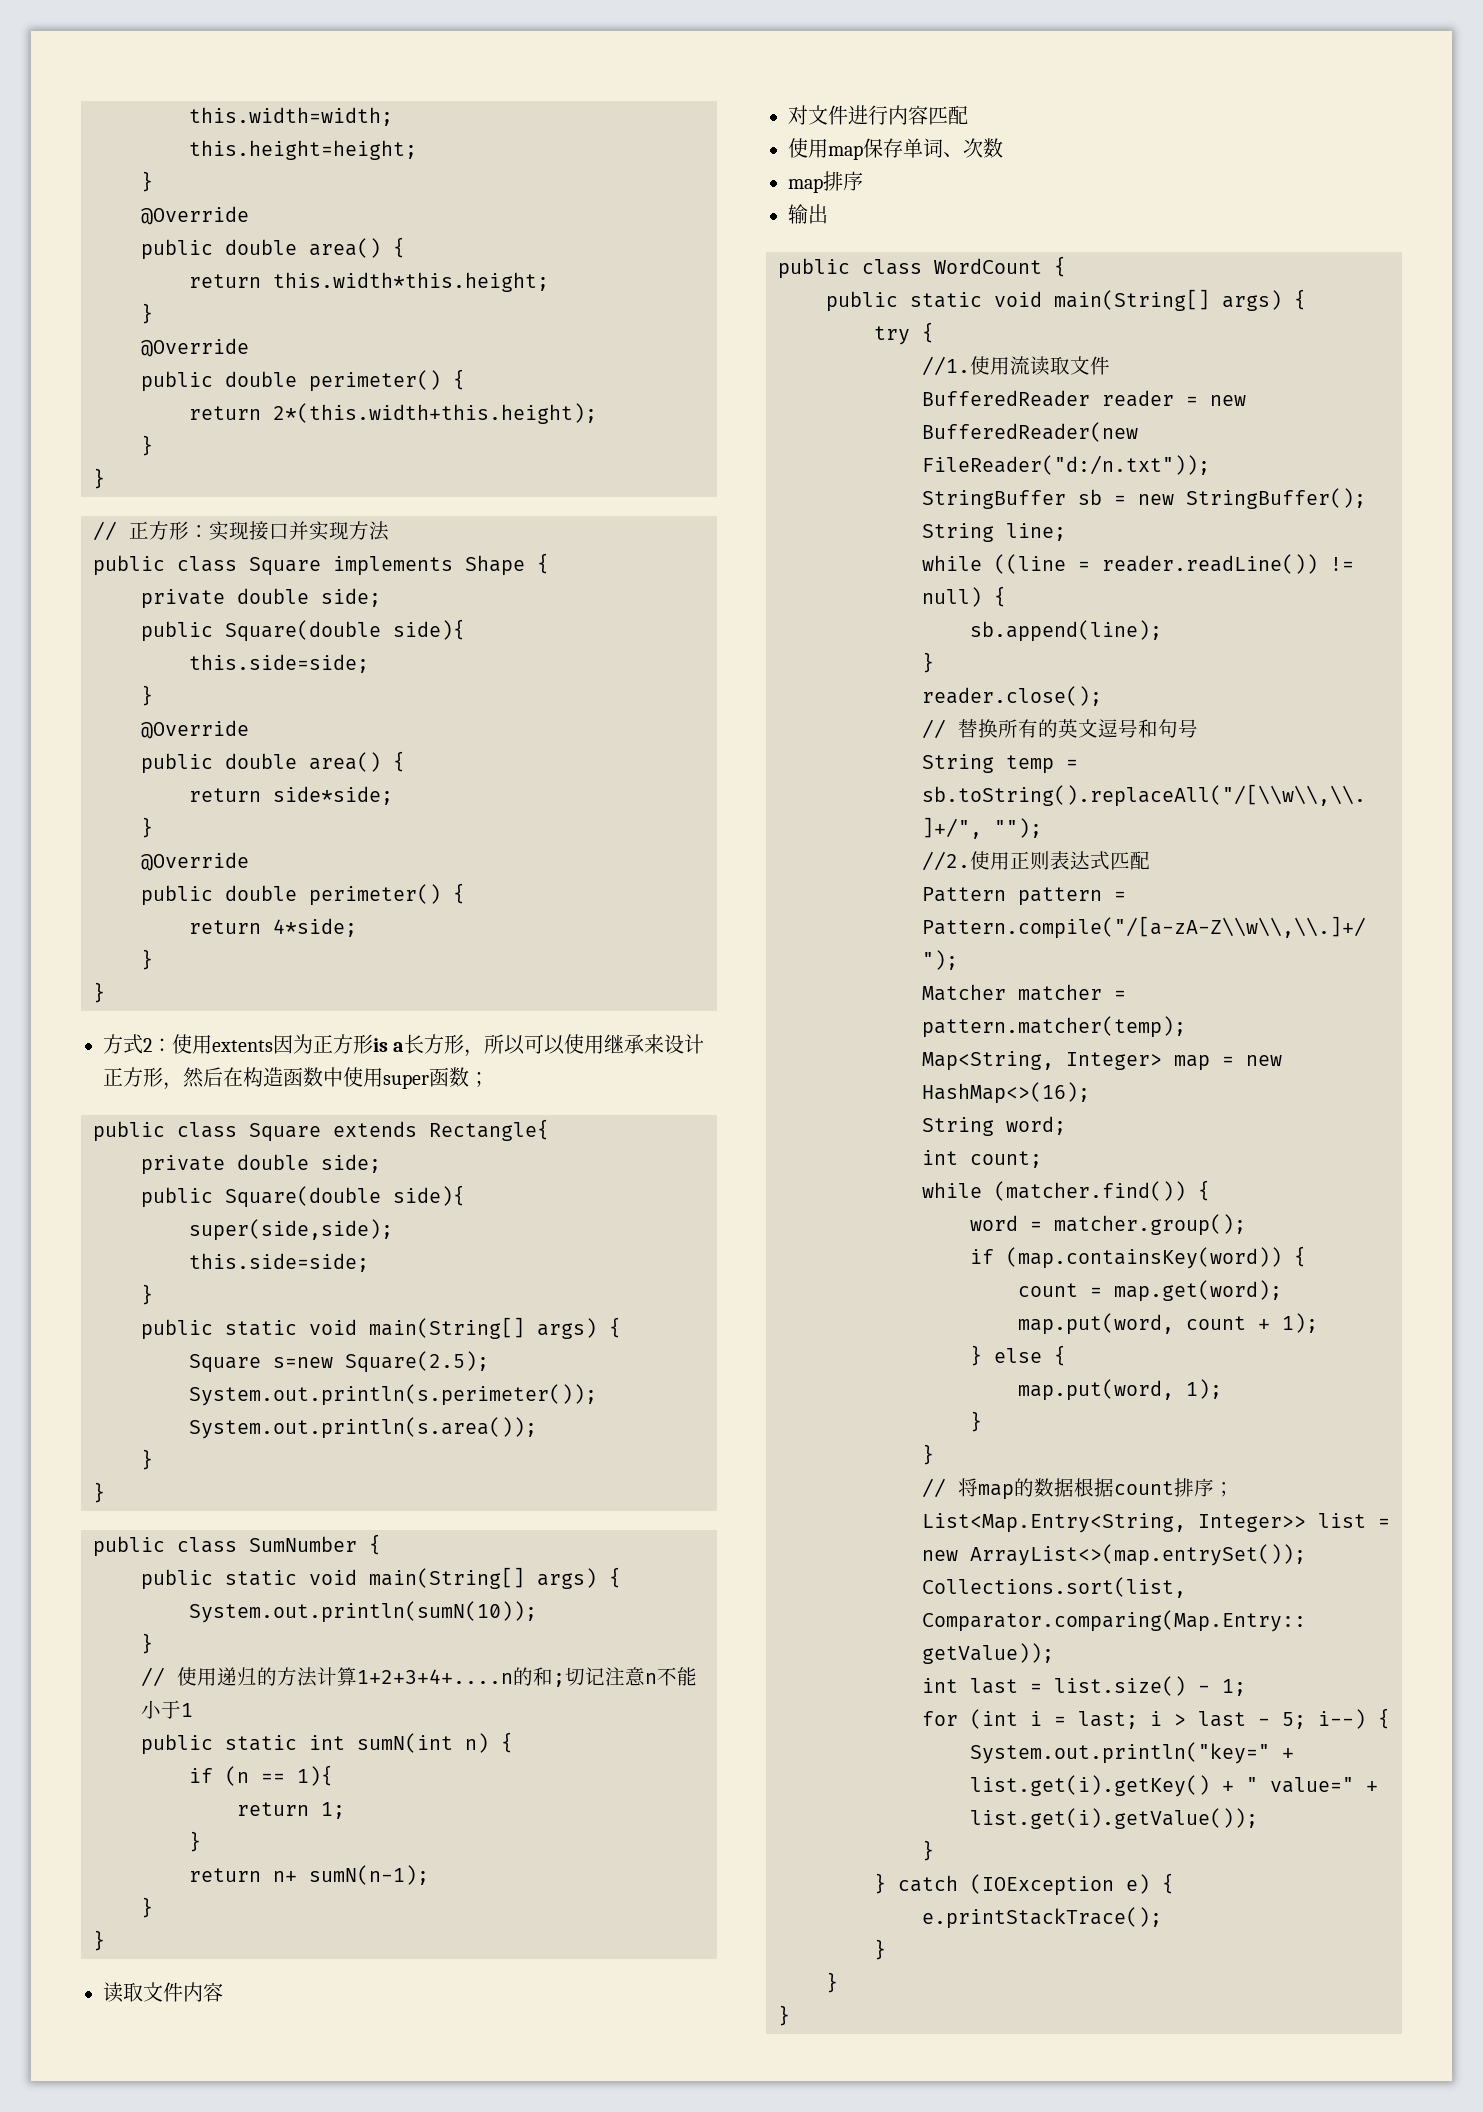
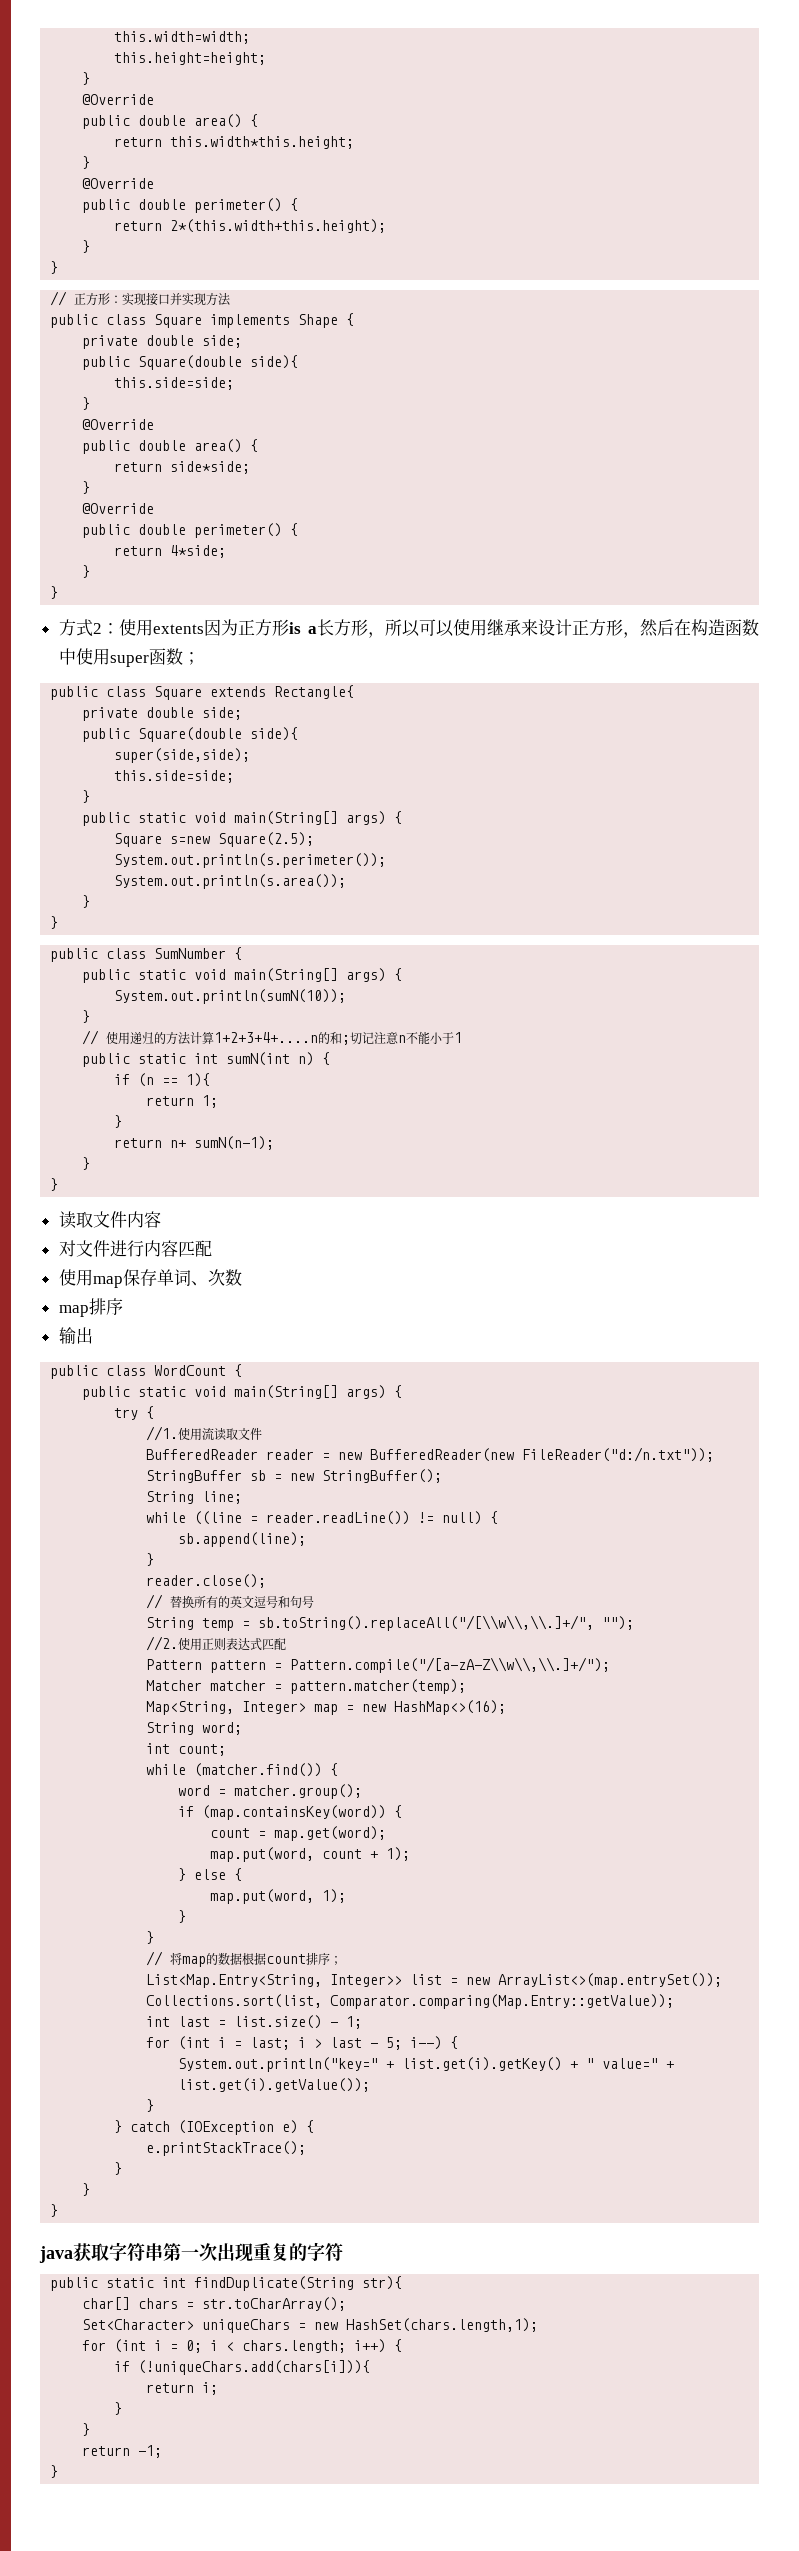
(790, 2015) none -> [39,2242,343,2263] [50,2276,403,2291] [82,2297,347,2311] [82,2318,539,2333] [82,2339,403,2353] [114,2360,371,2375] [146,2382,219,2395] [114,2402,123,2415] [82,2423,91,2436] [82,2445,163,2458] [50,2465,59,2478] // java获取字符串第一次出现重复的字符 // public static int findDuplicate(String str){ // char[] chars = str.toCharArray(); // Set<Character> uniqueChars = new HashSet(chars.length,1); // for (int i = 0; i < chars.length; i++) { // if (!uniqueChars.add(chars[i])){ // return i; // } // } // return -1; // }

